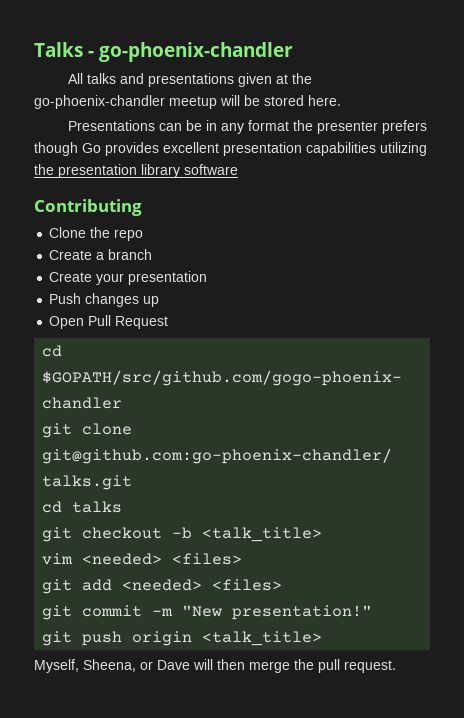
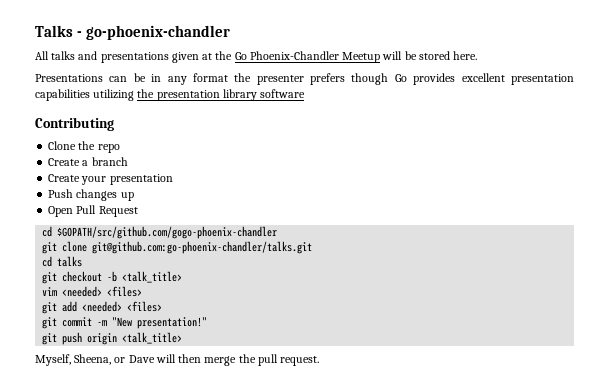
[34,95,217,109] go-phoenix-chandler meetup -> [234,51,381,63] Go Phoenix-Chandler Meetup

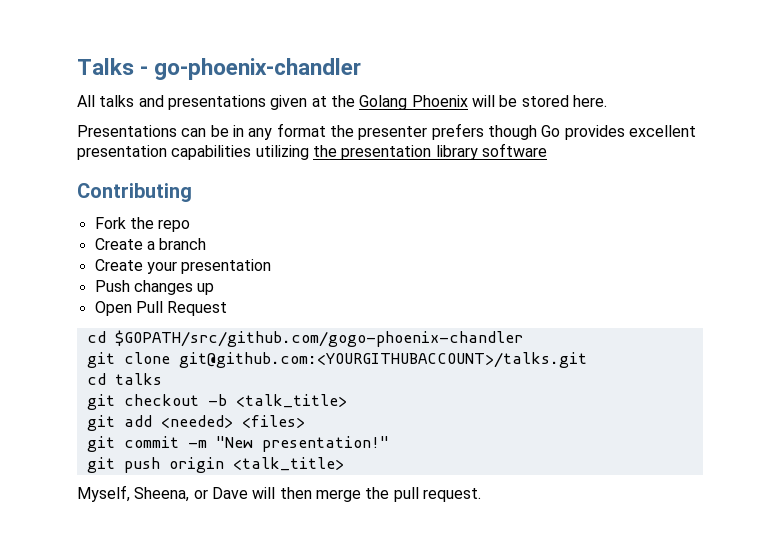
[234,51,381,63] Go Phoenix-Chandler Meetup -> [359,95,468,110] Golang Phoenix
[48,141,77,150] Clone -> [94,217,126,229] Fork
[92,241,313,254] git@github.com:go-phoenix-chandler/talks.git -> [178,352,587,368] git@github.com:<YOURGITHUBACCOUNT>/talks.git
[42,286,143,297] // vim <needed> <files> -> (347, 401) none

